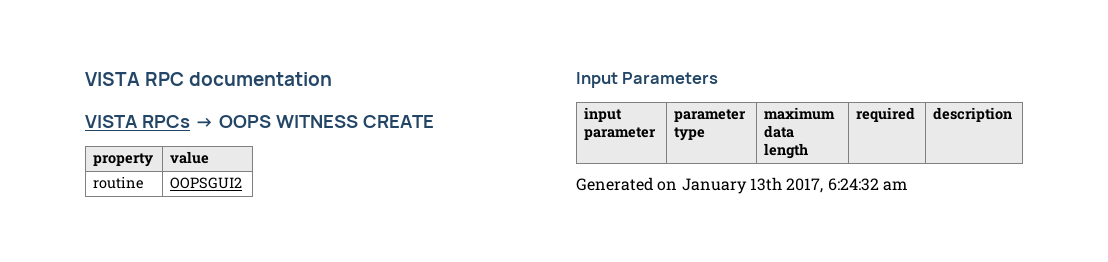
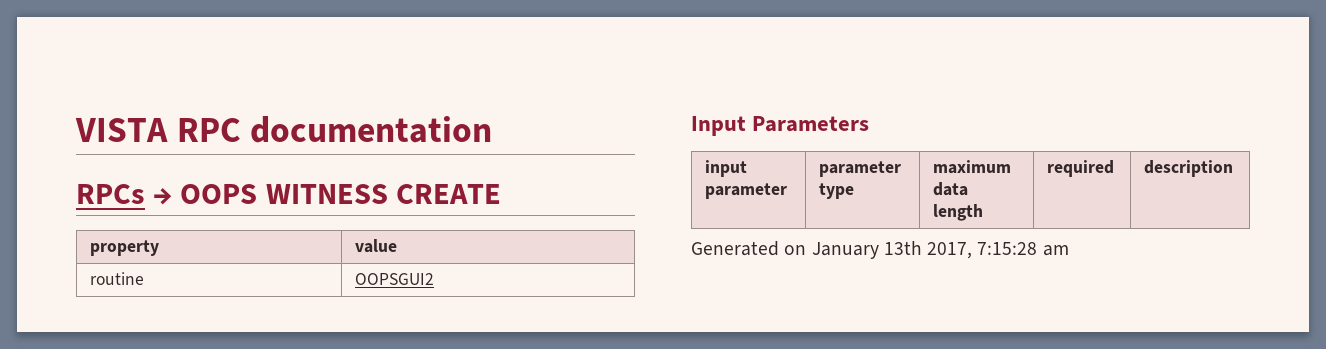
[85,115,138,128] VISTA -> (493, 129) none
[827,178,879,191] 6:24:32 -> [977,242,1038,255] 7:15:28

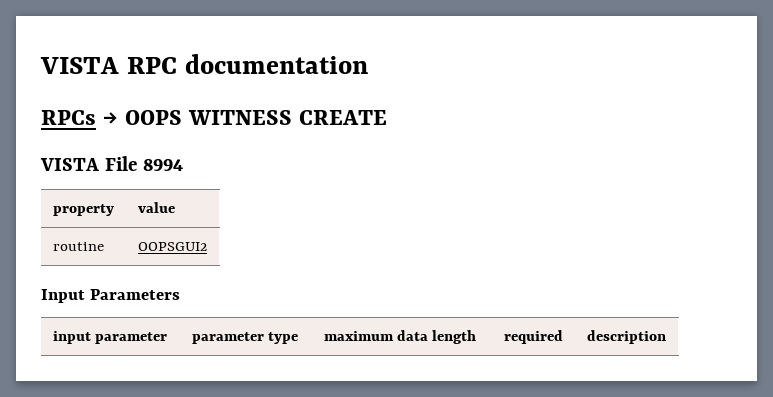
(501, 194) none -> [40,156,183,171] // VISTA File 8994
[691,241,1069,259] // Generated on January 13th 2017, 7:15:28 am -> (666, 337) none

